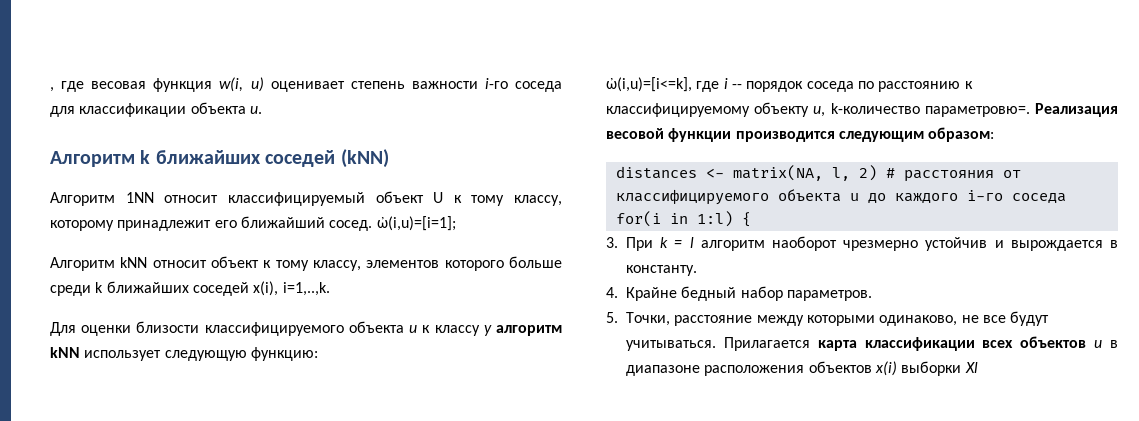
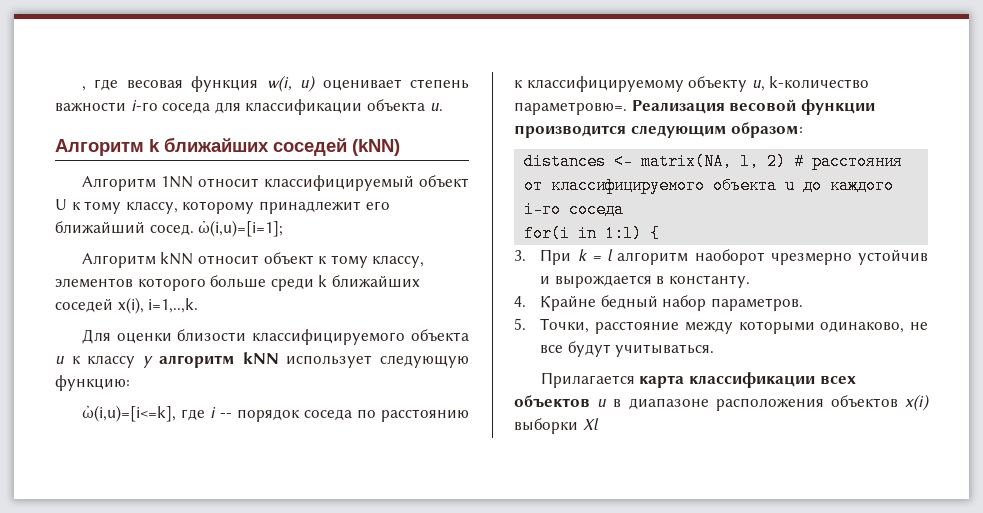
(716, 345) none -> (715, 350) //

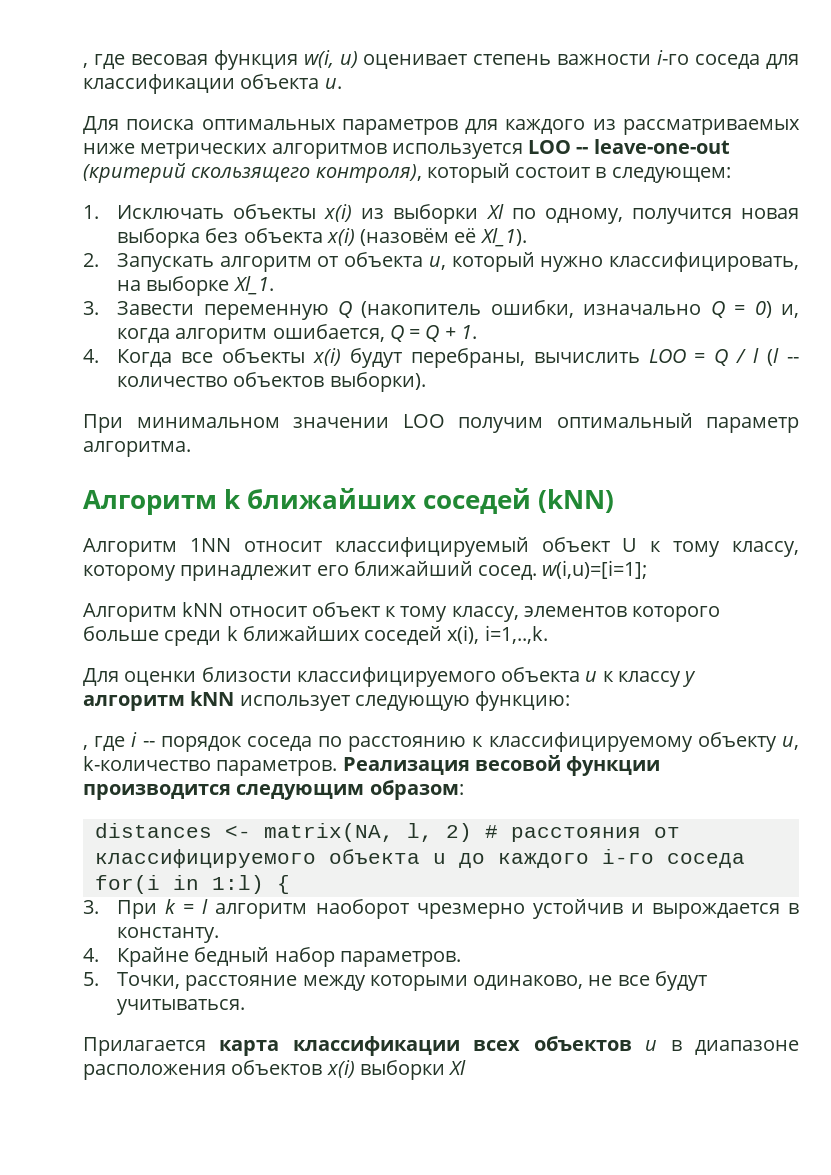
(443, 107) none -> [83,116,800,135] [83,139,730,159] [83,163,731,183] [83,204,799,224] [117,228,527,248] [83,252,799,272] [117,276,274,296] [83,300,799,320] [117,324,477,344] [83,348,799,368] [117,372,426,392] [83,413,799,433] [83,441,191,457] // Для поиска оптимальных параметров для каждого из рассматриваемых ниже метрических алгоритмов используется LOO -- leave-one-out (критерий скользящего контроля), который состоит в следующем: // 1. Исключать объекты x(i) из выборки Xl по одному, получится новая выборка без объекта x(i) (назовём её Xl_1). // 2. Запускать алгоритм от объекта u, который нужно классифицировать, на выборке Xl_1. // 3. Завести переменную Q (накопитель ошибки, изначально Q = 0) и, когда алгоритм ошибается, Q = Q + 1. // 4. Когда все объекты x(i) будут перебраны, вычислить LOO = Q / l (l -- количество объектов выборки). // При минимальном значении LOO получим оптимальный параметр алгоритма.
[198,220,284,237] ὠ(i,u)=[i=1]; -> [542,560,648,579] w(i,u)=[i=1];
[81,405,176,422] ὠ(i,u)=[i<=k], -> [83,745,88,750] ,
[514,102,627,115] параметровю=. -> [216,760,338,776] параметров.

